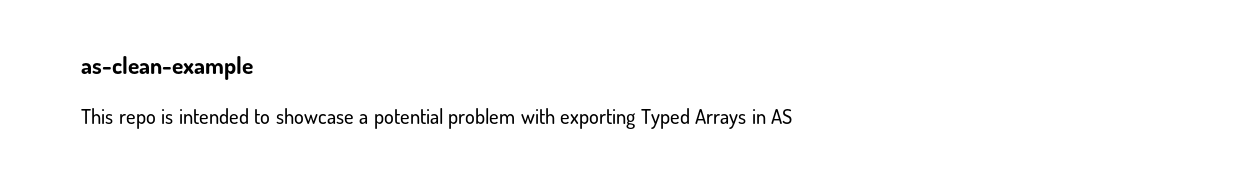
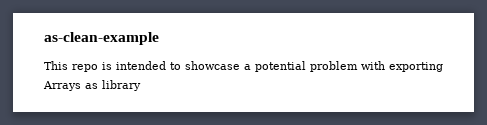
[640,108,793,129] Typed Arrays in AS -> [43,80,141,91] Arrays as library

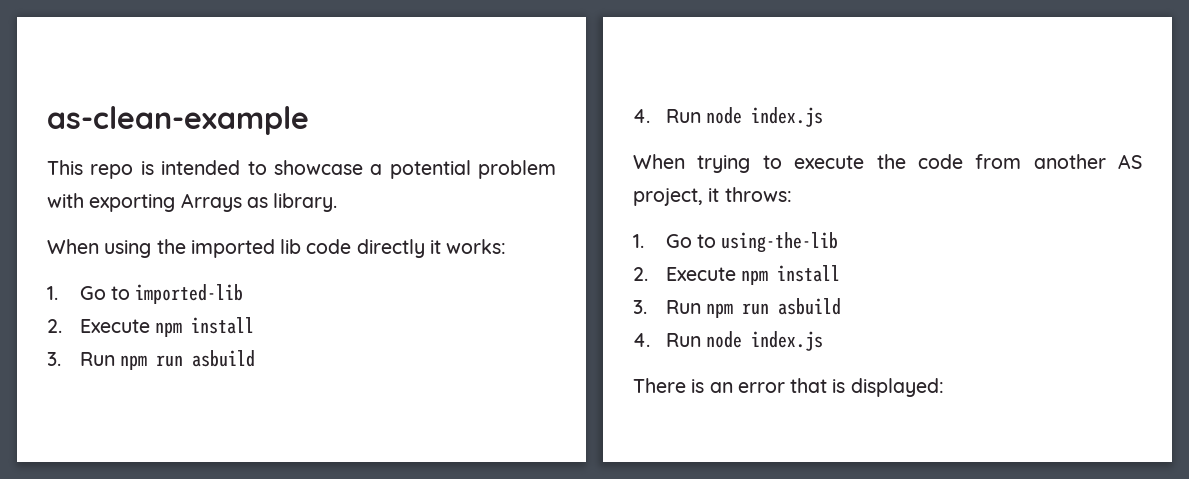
[102,80,141,91] library -> [273,193,338,212] [47,239,507,258] [47,284,244,304] [47,317,254,337] [47,350,255,370] [633,107,823,127] [633,154,1142,173] [633,187,792,206] [633,232,839,253] [633,265,840,285] [633,298,841,318] [633,331,823,351] [633,378,944,397] library. // When using the imported lib code directly it works: // 1. Go to imported-lib // 2. Execute npm install // 3. Run npm run asbuild // 4. Run node index.js // When trying to execute the code from another AS project, it throws: // 1. Go to using-the-lib // 2. Execute npm install // 3. Run npm run asbuild // 4. Run node index.js // There is an error that is displayed:

